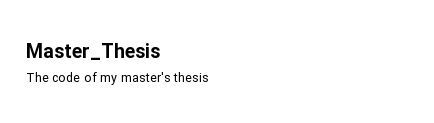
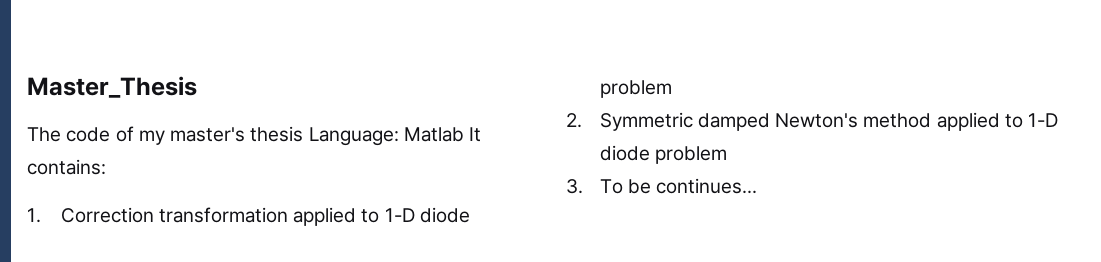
(209, 77) none -> [308,127,482,146] [27,159,106,175] [27,207,471,226] [599,80,672,98] [566,112,1059,131] [599,145,727,164] [566,178,758,194] Language: Matlab It contains: // 1. Correction transformation applied to 1-D diode problem // 2. Symmetric damped Newton's method applied to 1-D diode problem // 3. To be continues...

